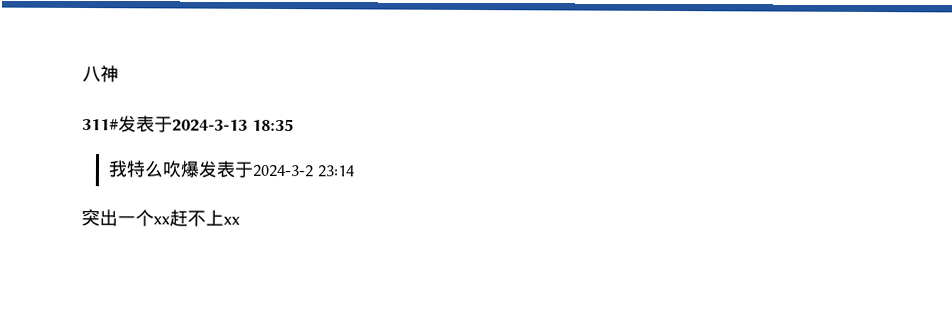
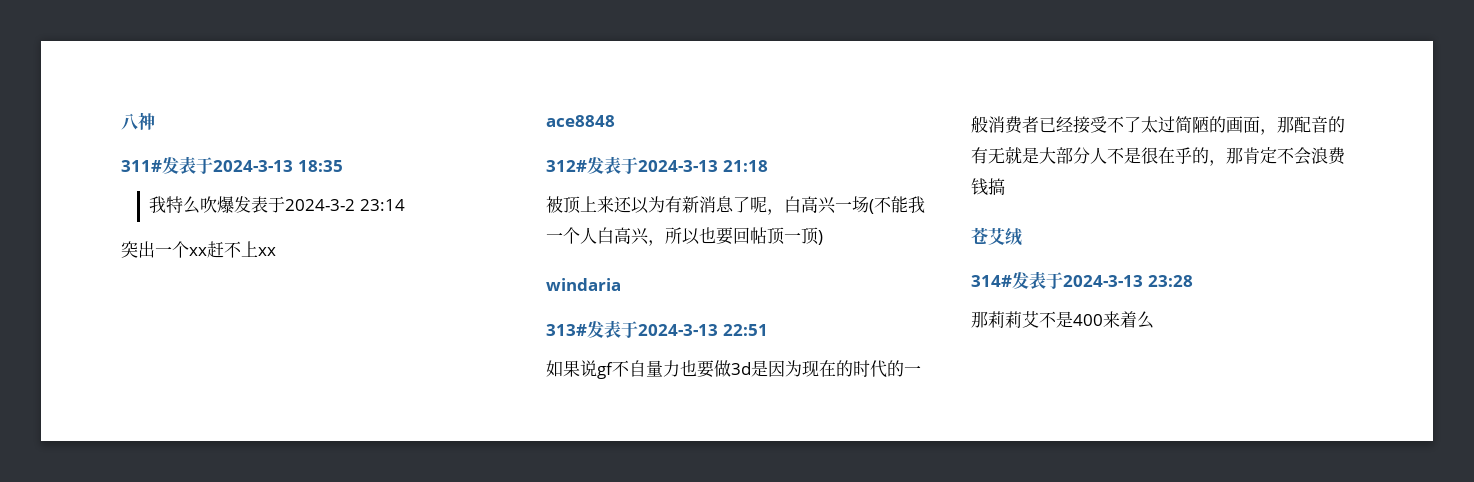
(240, 220) none -> [546,115,615,127] [546,156,768,174] [546,196,925,215] [546,227,823,246] [546,278,621,291] [546,320,768,338] [546,360,921,379] [971,116,1345,135] [971,146,1346,166] [971,178,1005,196] [971,227,1022,246] [971,271,1193,289] [971,311,1154,329] // ace8848 // 312#发表于2024-3-13 21:18 // 被顶上来还以为有新消息了呢，白高兴一场(不能我一个人白高兴，所以也要回帖顶一顶) // windaria // 313#发表于2024-3-13 22:51 // 如果说gf不自量力也要做3d是因为现在的时代的一般消费者已经接受不了太过简陋的画面，那配音的有无就是大部分人不是很在乎的，那肯定不会浪费钱搞 // 苍艾绒 // 314#发表于2024-3-13 23:28 // 那莉莉艾不是400来着么

